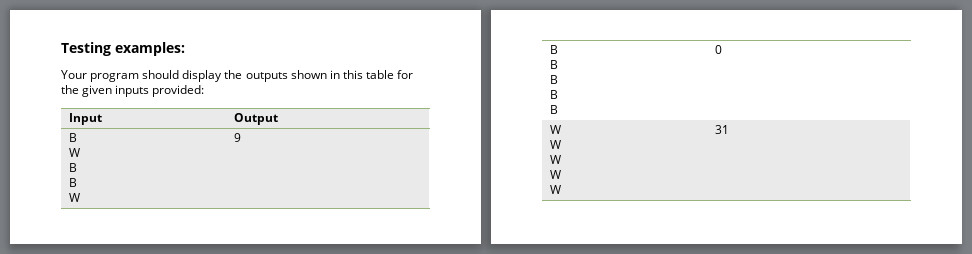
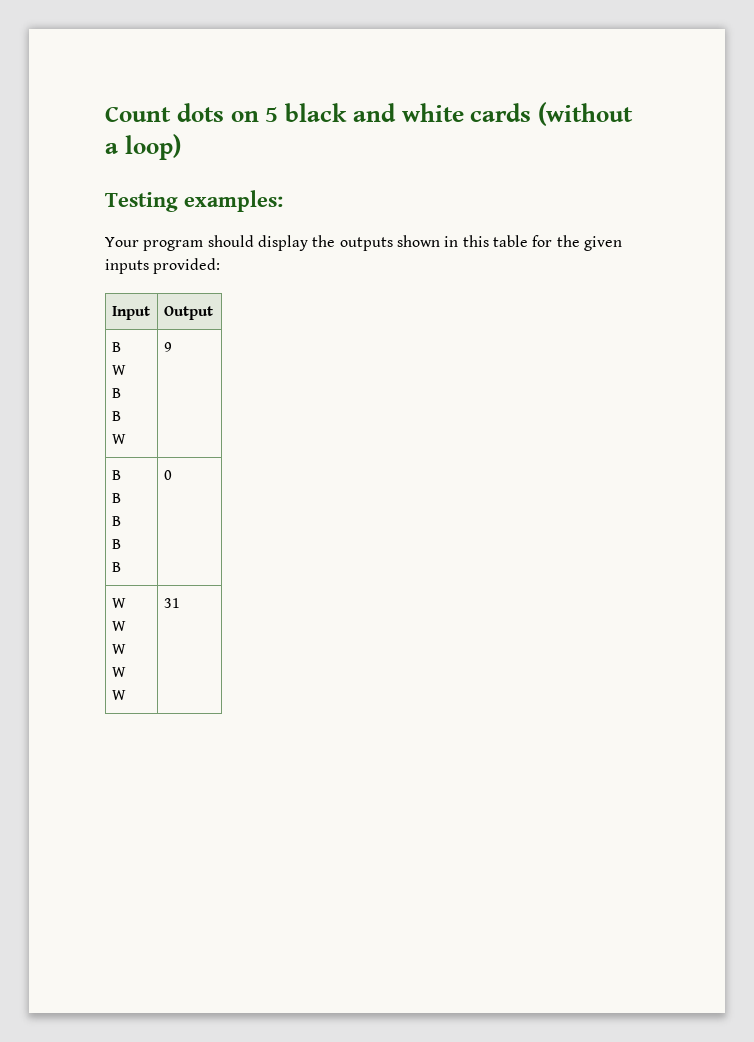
(61, 49) none -> [105,102,633,126] [105,134,181,160] Count dots on 5 black and white cards (without a loop) //

